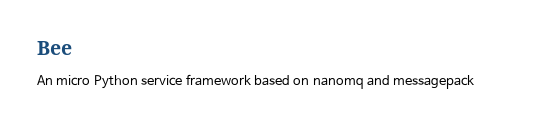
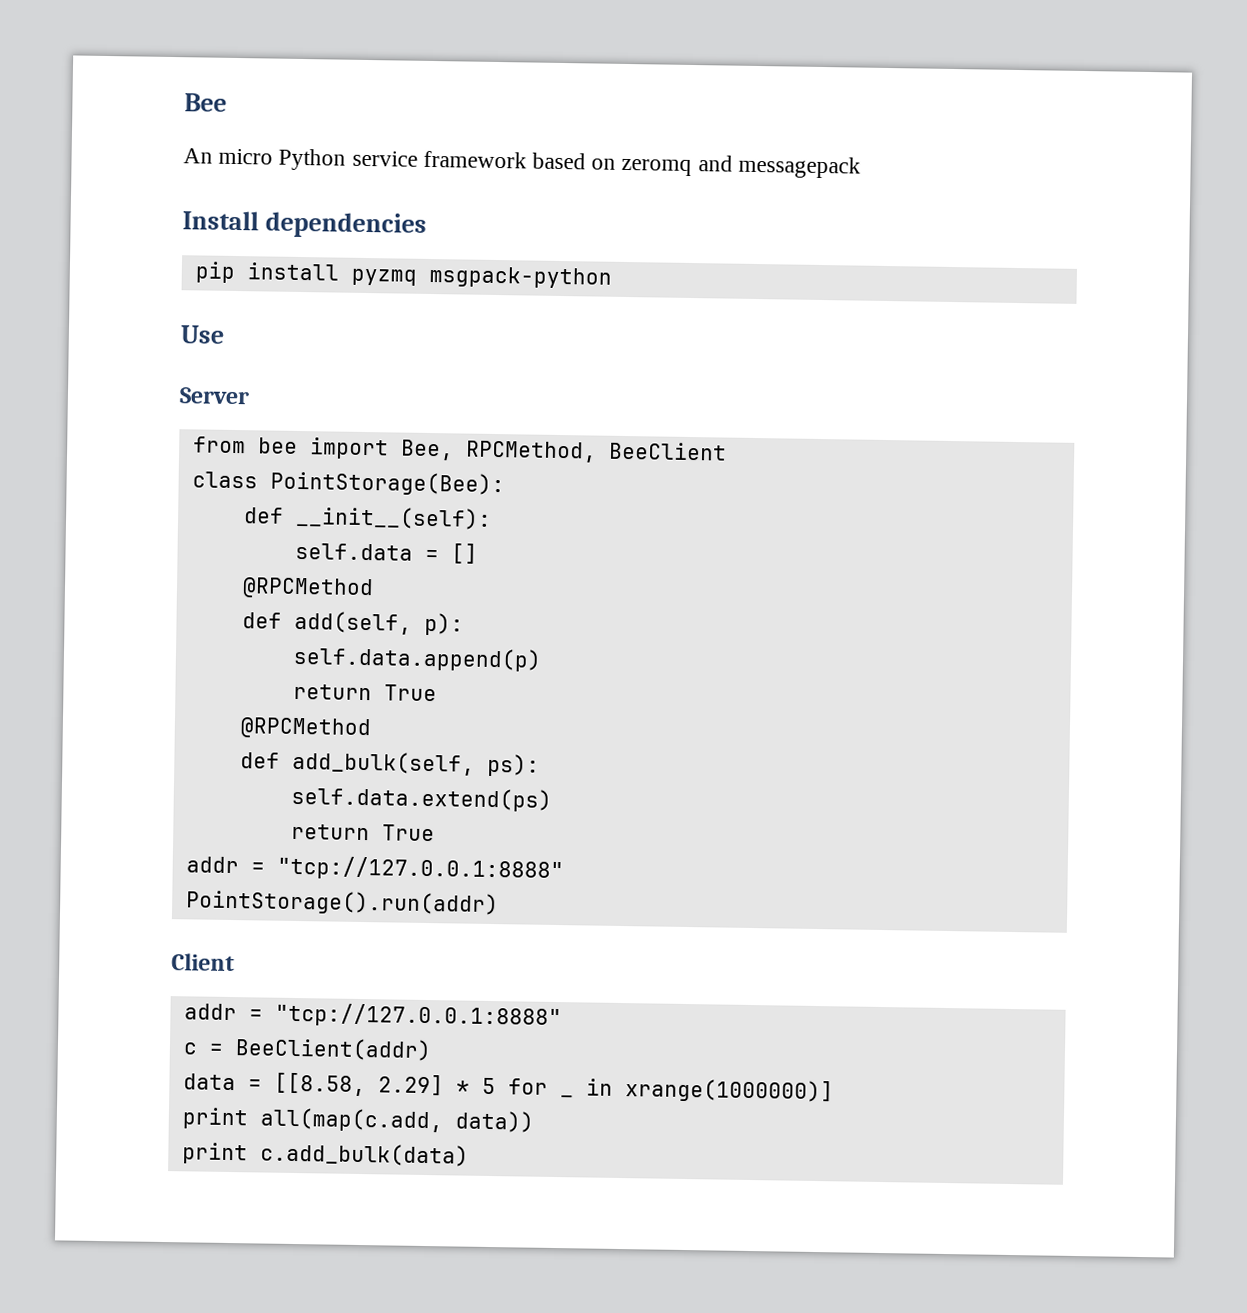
[312,77,364,89] nanomq -> [621,158,693,177] zeromq
(475, 82) none -> [182,210,427,239] [194,261,612,289] [180,325,225,344] [179,387,250,405] [192,436,727,463] [191,470,505,497] [243,505,492,530] [294,542,478,564] [241,577,374,600] [241,610,464,636] [292,645,542,672] [292,683,437,702] [239,717,372,740] [239,750,540,777] [290,785,552,812] [290,823,435,842] [185,855,564,883] [185,889,499,917] [171,953,235,972] [183,1002,562,1030] [182,1037,432,1062] [182,1072,548,1097] [559,1078,834,1104] [181,1107,534,1133] [181,1142,469,1167] // Install dependencies // pip install pyzmq msgpack-python // Use // Server // from bee import Bee, RPCMethod, BeeClient // class PointStorage(Bee): // def __init__(self): // self.data = [] // @RPCMethod // def add(self, p): // self.data.append(p) // return True // @RPCMethod // def add_bulk(self, ps): // self.data.extend(ps) // return True // addr = "tcp://127.0.0.1:8888" // PointStorage().run(addr) // Client // addr = "tcp://127.0.0.1:8888" // c = BeeClient(addr) // data = [[8.58, 2.29] * 5 for _ in xrange(1000000)] // print all(map(c.add, data)) // print c.add_bulk(data)

